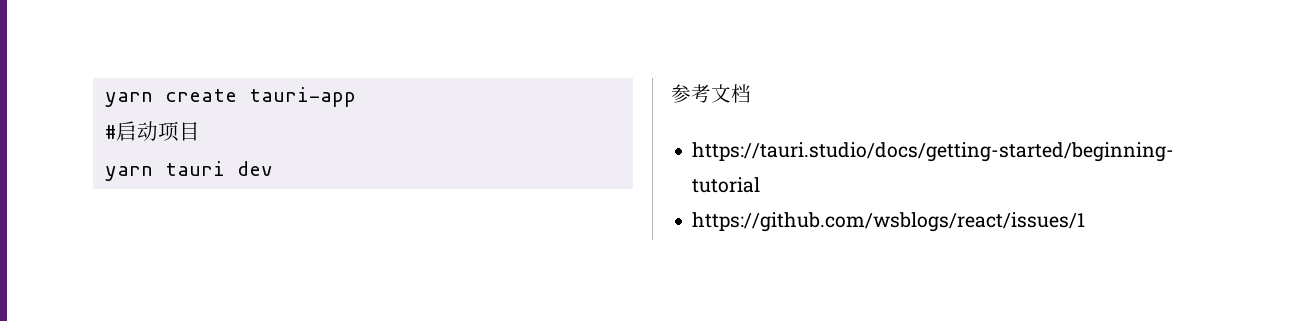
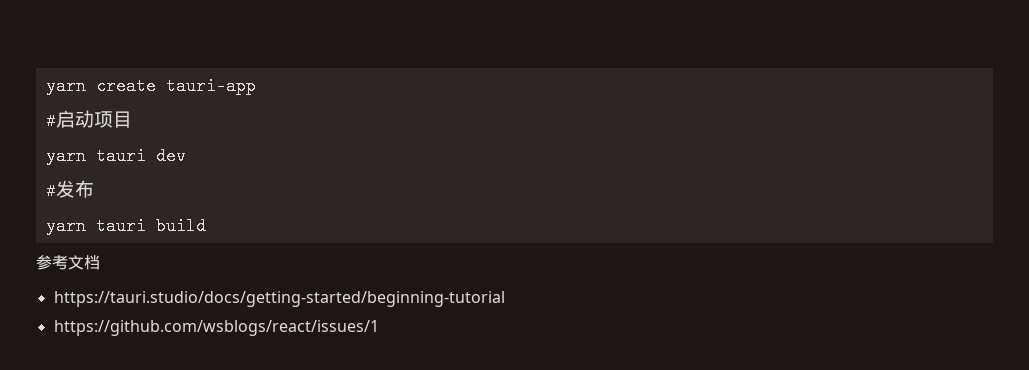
(273, 168) none -> [45,180,94,200] [45,217,206,235] // #发布 // yarn tauri build

